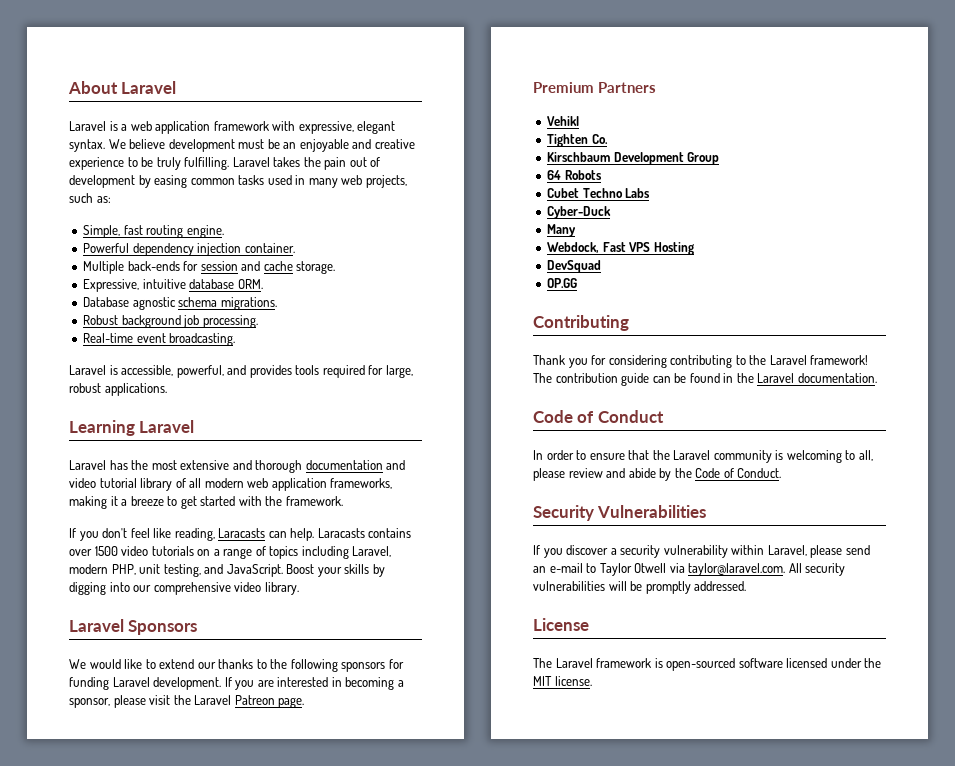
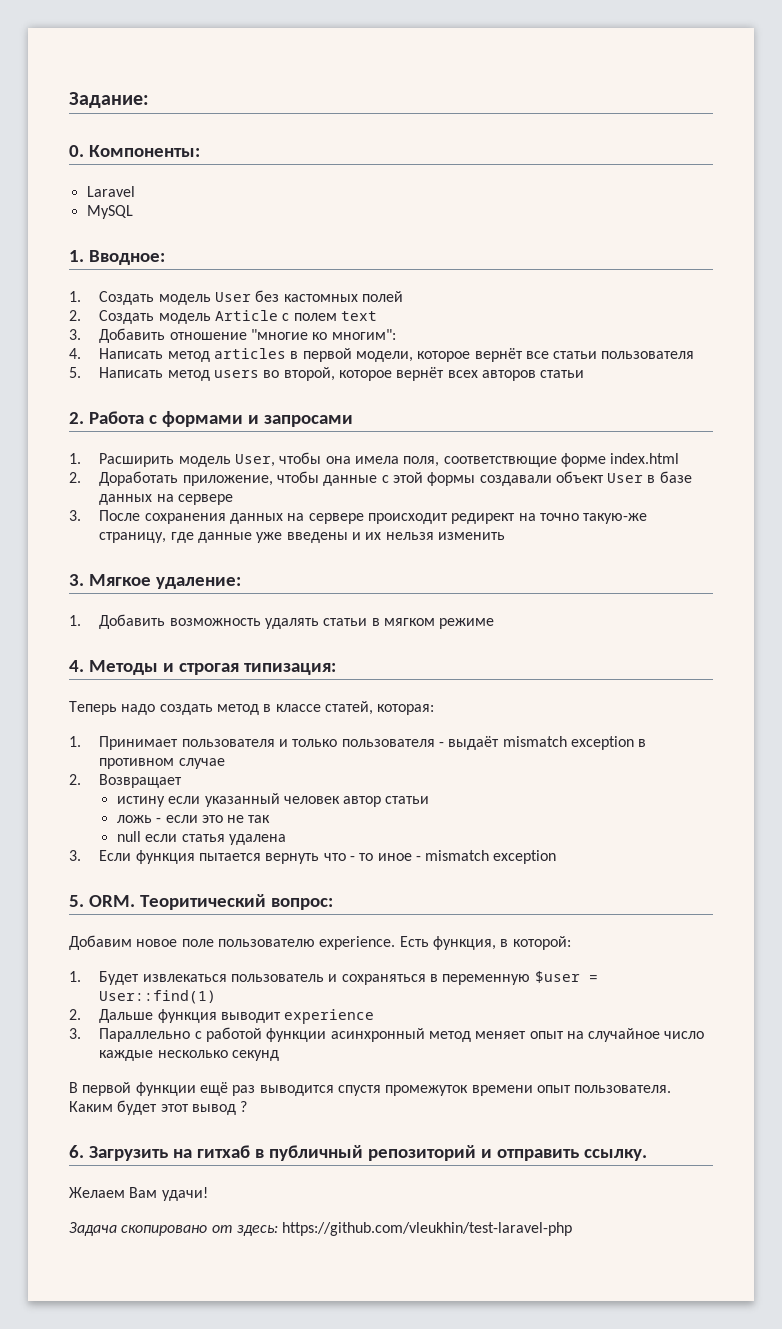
[68,81,177,94] [69,121,396,134] [69,139,415,152] [69,157,381,170] [69,175,407,188] [69,193,111,203] [83,225,224,238] [83,243,295,256] [83,261,336,274] [83,279,263,292] [83,297,277,310] [83,315,258,328] [83,333,236,346] [69,365,413,378] [69,383,167,396] [69,420,195,436] [69,460,406,473] [69,478,393,491] [69,496,343,509] [69,528,412,541] [69,546,392,559] [69,564,385,577] [69,582,299,595] [69,619,198,635] [69,659,404,672] [69,677,404,690] [69,695,305,708] [533,82,657,93] [547,116,580,126] [547,134,608,147] [547,152,720,165] [547,170,602,180] [547,188,651,198] [547,206,612,219] [547,224,577,237] [547,242,694,255] [547,260,602,273] [547,278,578,288] [533,315,629,331] [533,355,869,368] [533,373,877,386] [533,410,664,423] [533,450,873,463] [533,468,782,481] [533,505,707,521] [533,545,870,558] [533,563,846,576] [533,581,747,594] [533,618,589,631] [533,658,882,671] [533,676,592,686] About Laravel // Laravel is a web application framework with expressive, elegant syntax. We believe development must be an enjoyable and creative experience to be truly fulfilling. Laravel takes the pain out of development by easing common tasks used in many web projects, such as: // Simple, fast routing engine. // Powerful dependency injection container. // Multiple back-ends for session and cache storage. // Expressive, intuitive database ORM. // Database agnostic schema migrations. // Robust background job processing. // Real-time event broadcasting. // Laravel is accessible, powerful, and provides tools required for large, robust applications. // Learning Laravel // Laravel has the most extensive and thorough documentation and video tutorial library of all modern web application frameworks, making it a breeze to get started with the framework. // If you don't feel like reading, Laracasts can help. Laracasts contains over 1500 video tutorials on a range of topics including Laravel, modern PHP, unit testing, and JavaScript. Boost your skills by digging into our comprehensive video library. // Laravel Sponsors // We would like to extend our thanks to the following sponsors for funding Laravel development. If you are interested in becoming a sponsor, please visit the Laravel Patreon page. // Premium Partners // Vehikl // Tighten Co. // Kirschbaum Development Group // 64 Robots // Cubet Techno Labs // Cyber-Duck // Many // Webdock, Fast VPS Hosting // DevSquad // OP.GG // Contributing // Thank you for considering contributing to the Laravel framework! The contribution guide can be found in the Laravel documentation. // Code of Conduct // In order to ensure that the Laravel community is welcoming to all, please review and abide by the Code of Conduct. // Security Vulnerabilities // If you discover a security vulnerability within Laravel, please send an e-mail to Taylor Otwell via taylor@laravel.com. All security vulnerabilities will be promptly addressed. // License // The Laravel framework is open-sourced software licensed under the MIT license. -> [69,92,149,108] [69,145,200,157] [86,186,135,197] [86,205,133,219] [69,250,165,265] [69,290,403,305] [69,310,377,324] [69,328,396,343] [69,348,695,362] [69,367,585,381] [69,411,353,427] [69,452,680,467] [69,471,692,486] [99,494,233,505] [69,510,648,524] [99,532,505,543] [69,574,241,589] [69,614,495,629] [69,660,336,675] [69,701,435,715] [69,736,647,750] [99,758,225,769] [69,774,183,788] [116,793,430,807] [116,815,271,823] [116,831,286,845] [69,850,557,864] [69,894,333,910] [69,935,571,950] [69,971,598,985] [99,990,217,1004] [69,1009,375,1024] [69,1027,705,1042] [99,1050,279,1061] [69,1082,672,1096] [69,1100,248,1115] [69,1145,647,1161] [69,1187,208,1201] [69,1222,573,1236] Задание: // 0. Компоненты: // Laravel // MySQL // 1. Вводное: // 1. Создать модель User без кастомных полей // 2. Создать модель Article с полем text // 3. Добавить отношение "многие ко многим": // 4. Написать метод articles в первой модели, которое вернёт все статьи пользователя // 5. Написать метод users во второй, которое вернёт всех авторов статьи // 2. Работа с формами и запросами // 1. Расширить модель User, чтобы она имела поля, соответствющие форме index.html // 2. Доработать приложение, чтобы данные с этой формы создавали объект User в базе данных на сервере // 3. После сохранения данных на сервере происходит редирект на точно такую-же страницу, где данные уже введены и их нельзя изменить // 3. Мягкое удаление: // 1. Добавить возможность удалять статьи в мягком режиме // 4. Методы и строгая типизация: // Теперь надо создать метод в классе статей, которая: // 1. Принимает пользователя и только пользователя - выдаёт mismatch exception в противном случае // 2. Возвращает // истину если указанный человек автор статьи // ложь - если это не так // null если статья удалена // 3. Если функция пытается вернуть что - то иное - mismatch exception // 5. ORM. Теоритический вопрос: // Добавим новое поле пользователю experience. Есть функция, в которой: // 1. Будет извлекаться пользователь и сохраняться в переменную $user = User::find(1) // 2. Дальше функция выводит experience // 3. Параллельно с работой функции асинхронный метод меняет опыт на случайное число каждые несколько секунд // В первой функции ещё раз выводится спустя промежуток времени опыт пользователя. Каким будет этот вывод ? // 6. Загрузить на гитхаб в публичный репозиторий и отправить ссылку. // Желаем Вам удачи! // Задача скопировано от здесь: https://github.com/vleukhin/test-laravel-php

